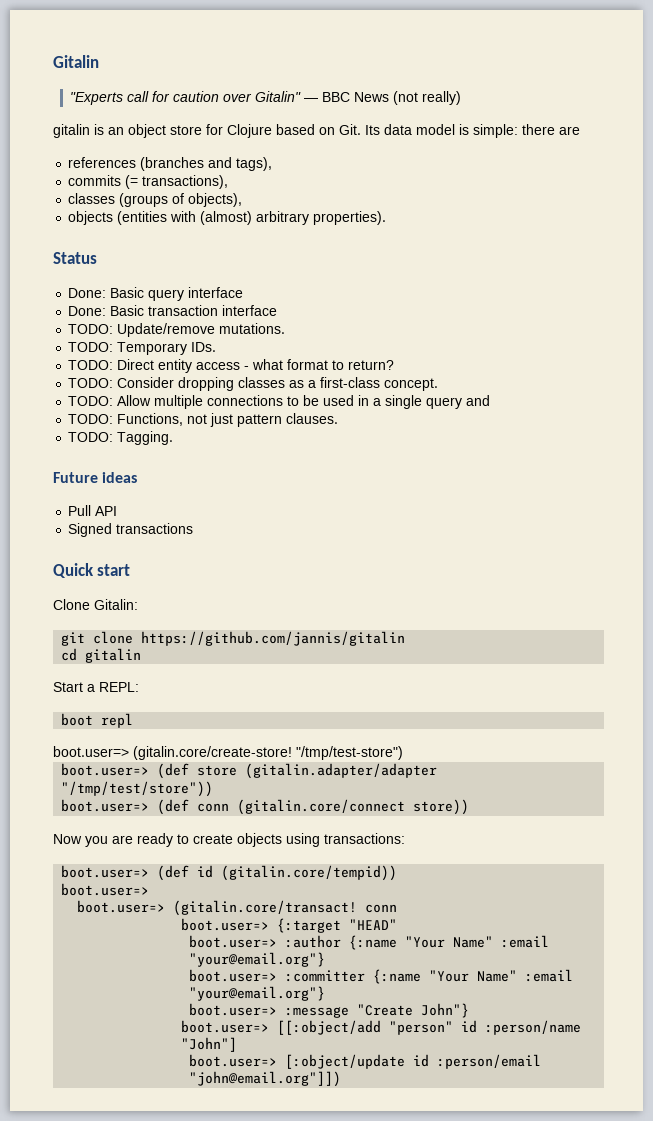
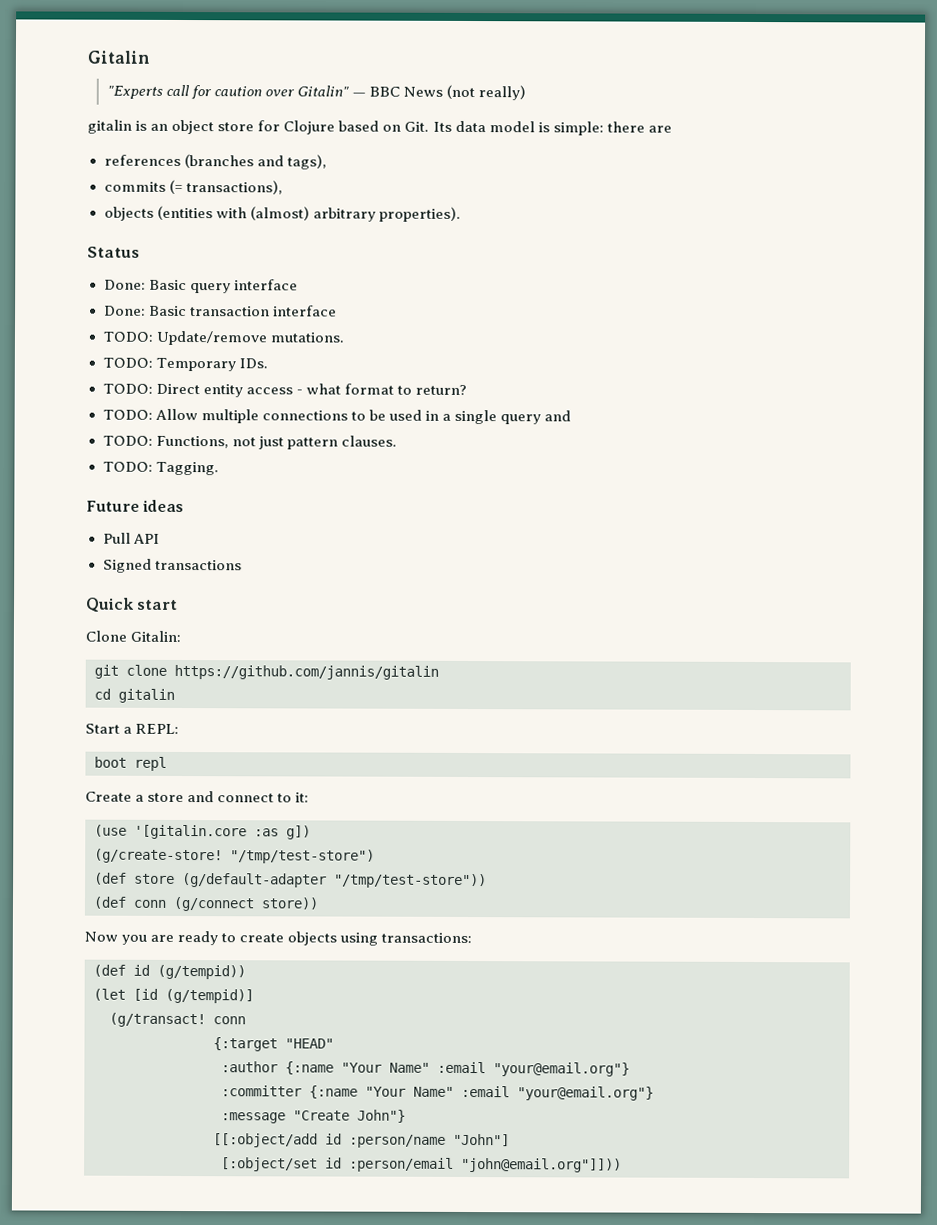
[68,193,243,207] // classes (groups of objects), -> (283, 187) none
[68,377,439,391] // TODO: Consider dropping classes as a first-class concept. -> (467, 389) none
[53,746,292,760] boot.user=> (gitalin.core/create-store! -> [85,791,310,803] [94,824,311,840] [94,848,223,864] Create a store and connect to it: // (use '[gitalin.core :as g]) // (g/create-store!
[61,763,150,776] boot.user=> -> (375, 856) none
[245,763,438,779] [61,781,214,797] [61,799,150,812] (gitalin.adapter/adapter "/tmp/test/store")) // boot.user=> -> [182,873,487,889] (g/default-adapter "/tmp/test-store")) //
[237,799,406,815] (gitalin.core/connect -> [173,896,255,912] (g/connect
[61,865,150,878] boot.user=> -> (473, 938) none
[221,865,398,881] [61,883,150,896] [77,900,358,916] (gitalin.core/tempid)) // boot.user=> // boot.user=> (gitalin.core/transact! -> [157,964,246,980] [93,988,254,1004] [109,1012,206,1028] (g/tempid)) // (let [id (g/tempid)] // (g/transact!
[181,918,270,931] boot.user=> -> (246, 1020) none
[189,935,278,948] boot.user=> -> (334, 1043) none
[189,969,278,982] boot.user=> -> (630, 1069) none
[189,1003,278,1016] boot.user=> -> (654, 1093) none
[181,1020,454,1035] boot.user=> [[:object/add "person" -> [213,1133,318,1148] [[:object/add
[189,1054,406,1069] boot.user=> [:object/update -> [221,1157,318,1172] [:object/set
[189,1071,342,1087] "john@email.org"]]) -> [461,1157,622,1173] "john@email.org"]]))

